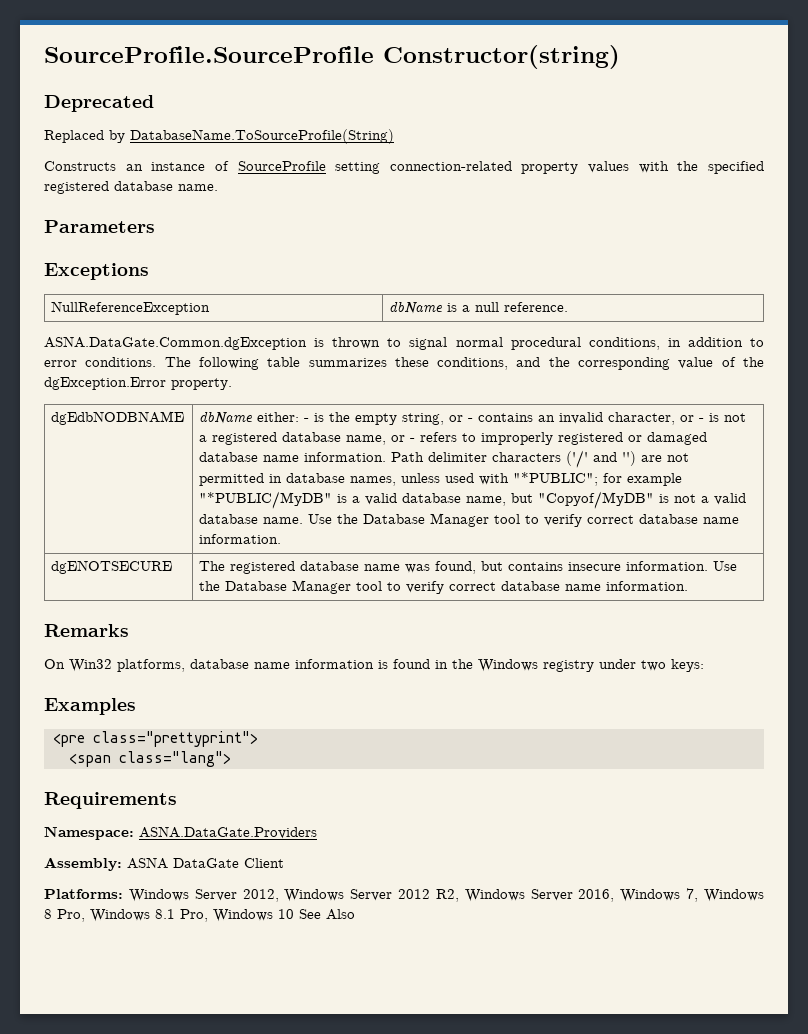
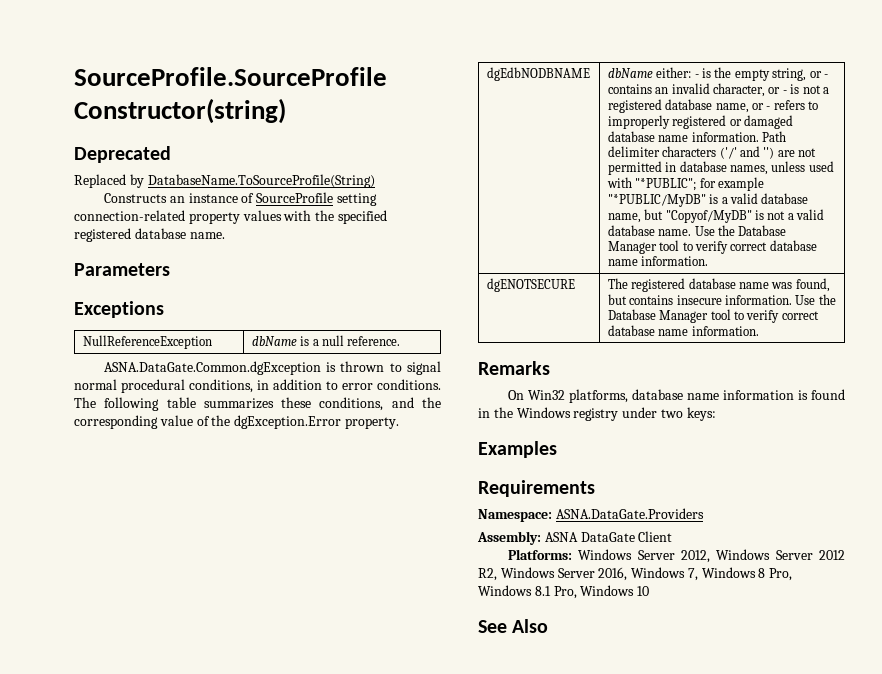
[53,731,258,747] [69,751,231,767] // <pre class="prettyprint"> // <span class="lang"> -> (557, 449) none
(294, 914) none -> (650, 591) //

